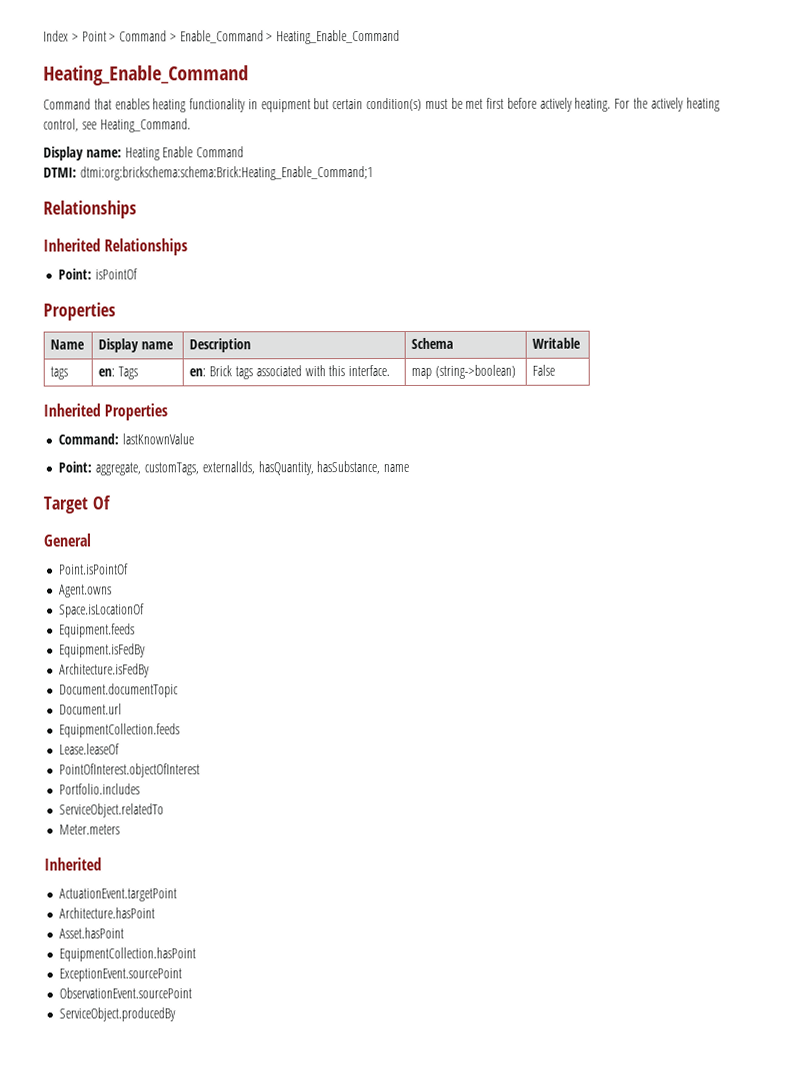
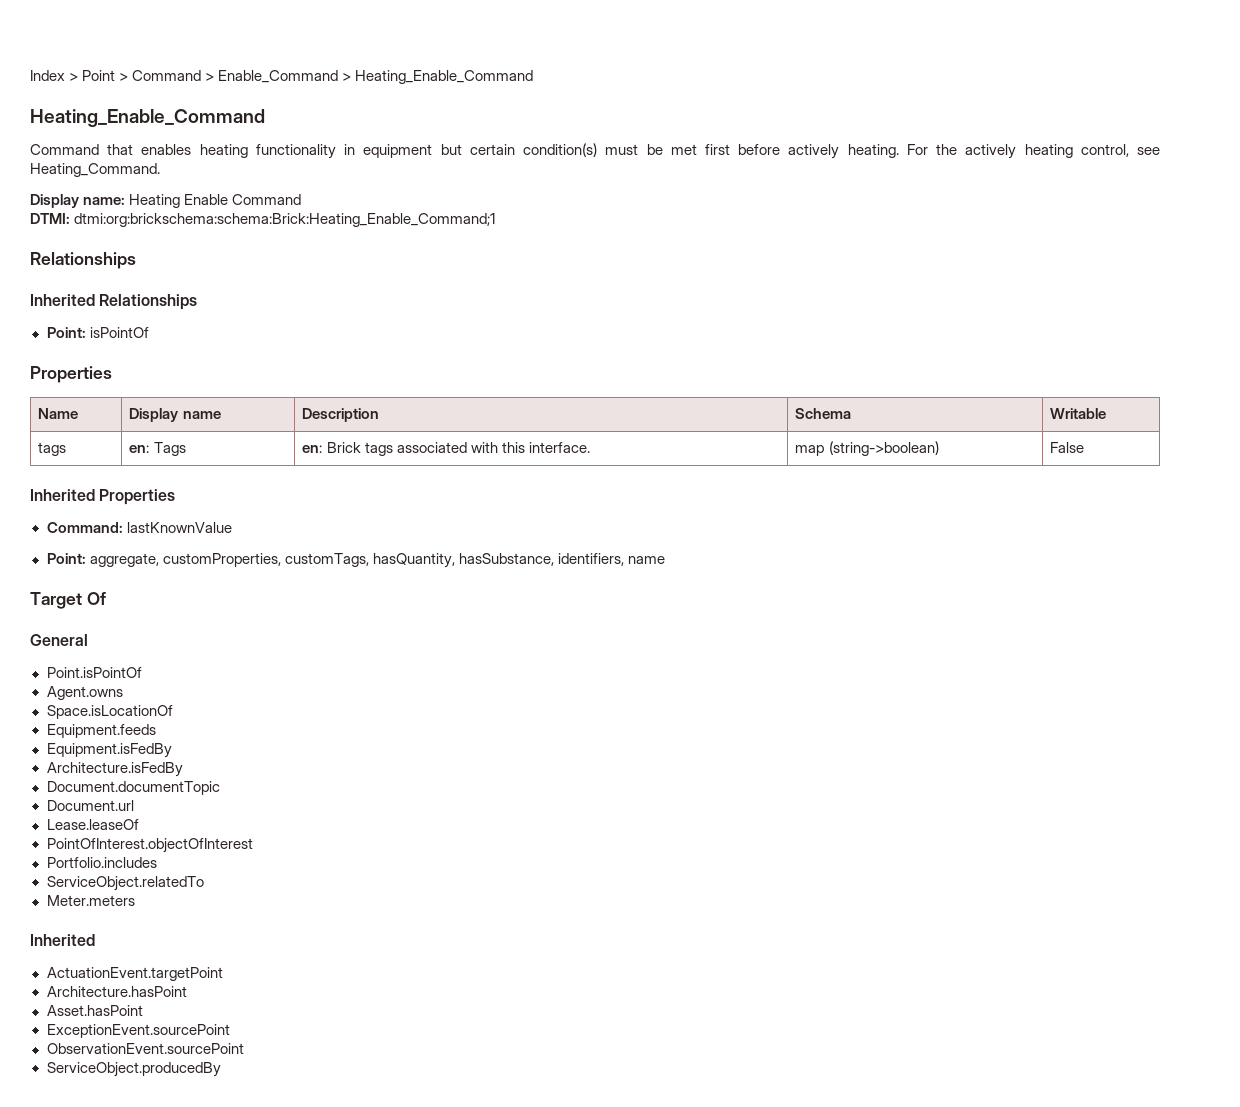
[143,461,255,476] customTags, externalIds, -> [162,553,369,567] customProperties, customTags,
(381, 468) none -> [557,553,624,566] identifiers,
[59,723,181,738] // EquipmentCollection.feeds -> (134, 805) none
[59,947,197,962] // EquipmentCollection.hasPoint -> (143, 1010) none

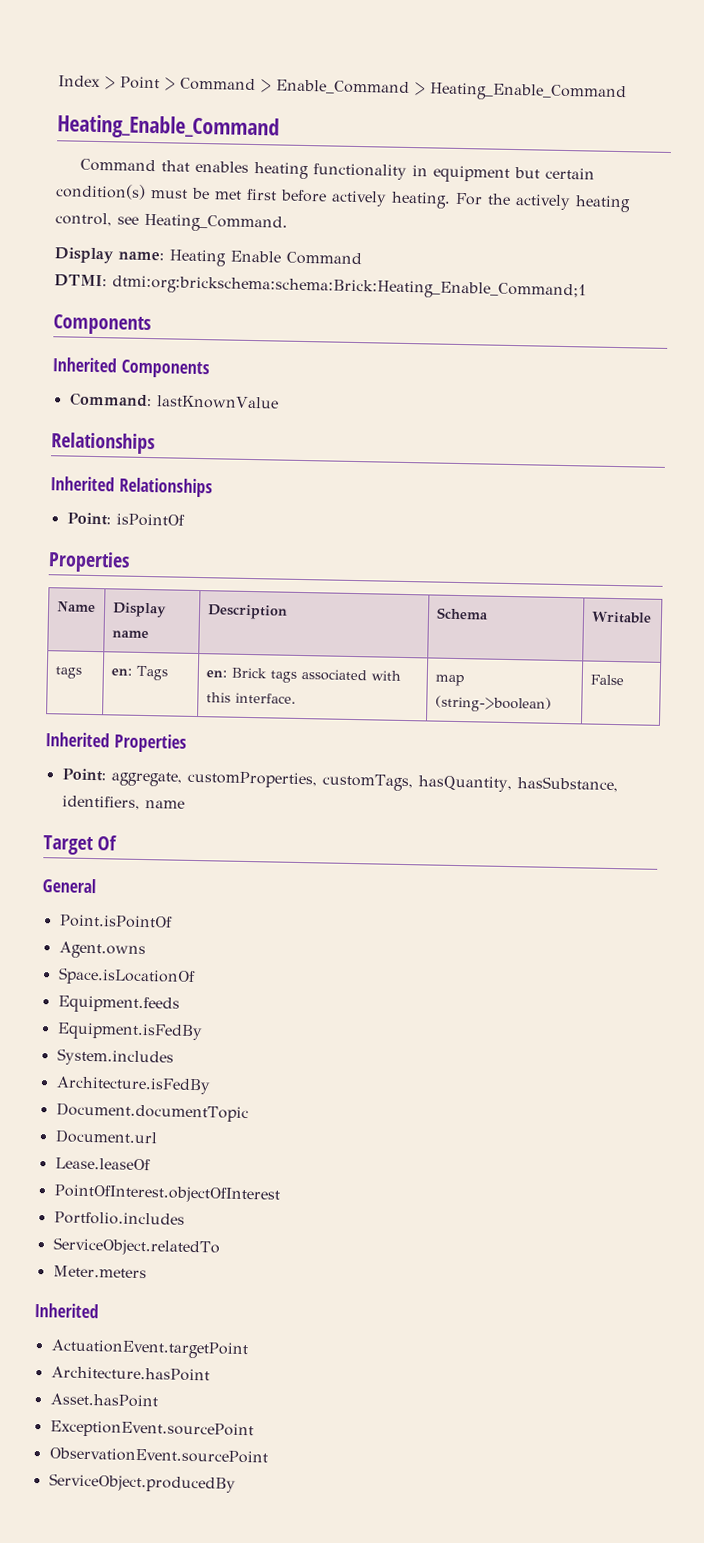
(496, 220) none -> [53,314,151,336] [52,357,210,379] [68,392,279,410] // Components // Inherited Components // Command: lastKnownValue
[46,522,232,533] // Command: lastKnownValue -> (187, 743) none
(172, 750) none -> [56,1048,174,1067] // System.includes

